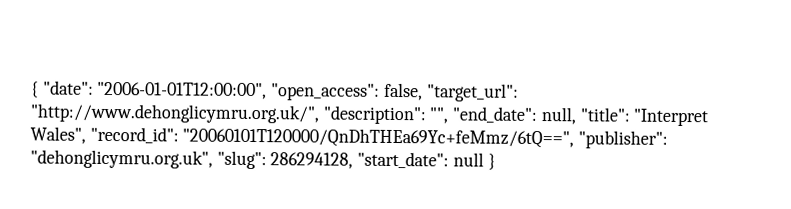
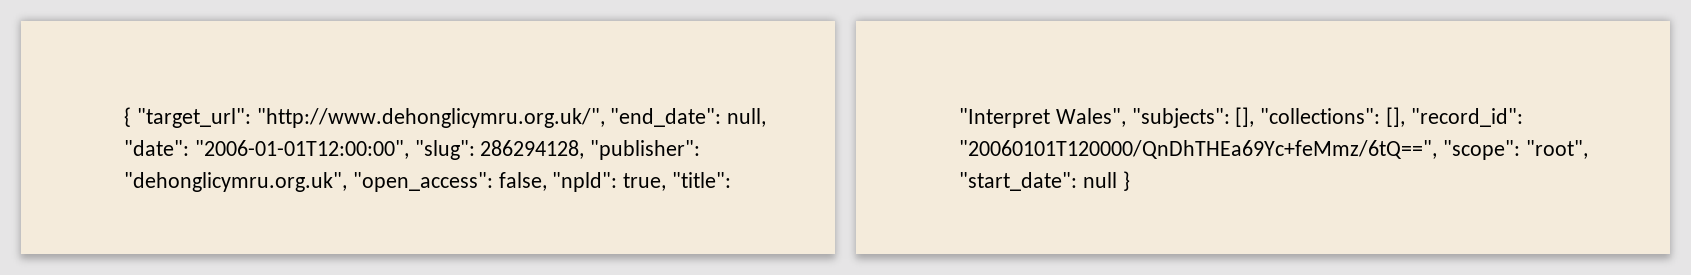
[42,80,519,102] [30,103,709,127] [30,126,669,149] [30,149,354,170] "date": "2006-01-01T12:00:00", "open_access": false, "target_url": "http://www.dehonglicymru.org.uk/", "description": "", "end_date": null, "title": "Interpret Wales", "record_id": "20060101T120000/QnDhTHEa69Yc+feMmz/6tQ==", "publisher": "dehonglicymru.org.uk", "slug": 286294128, -> [136,108,767,128] [124,140,701,160] [124,172,732,192] [959,107,1523,128] [959,140,1588,160] "target_url": "http://www.dehonglicymru.org.uk/", "end_date": null, "date": "2006-01-01T12:00:00", "slug": 286294128, "publisher": "dehonglicymru.org.uk", "open_access": false, "npld": true, "title": "Interpret Wales", "subjects": [], "collections": [], "record_id": "20060101T120000/QnDhTHEa69Yc+feMmz/6tQ==", "scope": "root",

